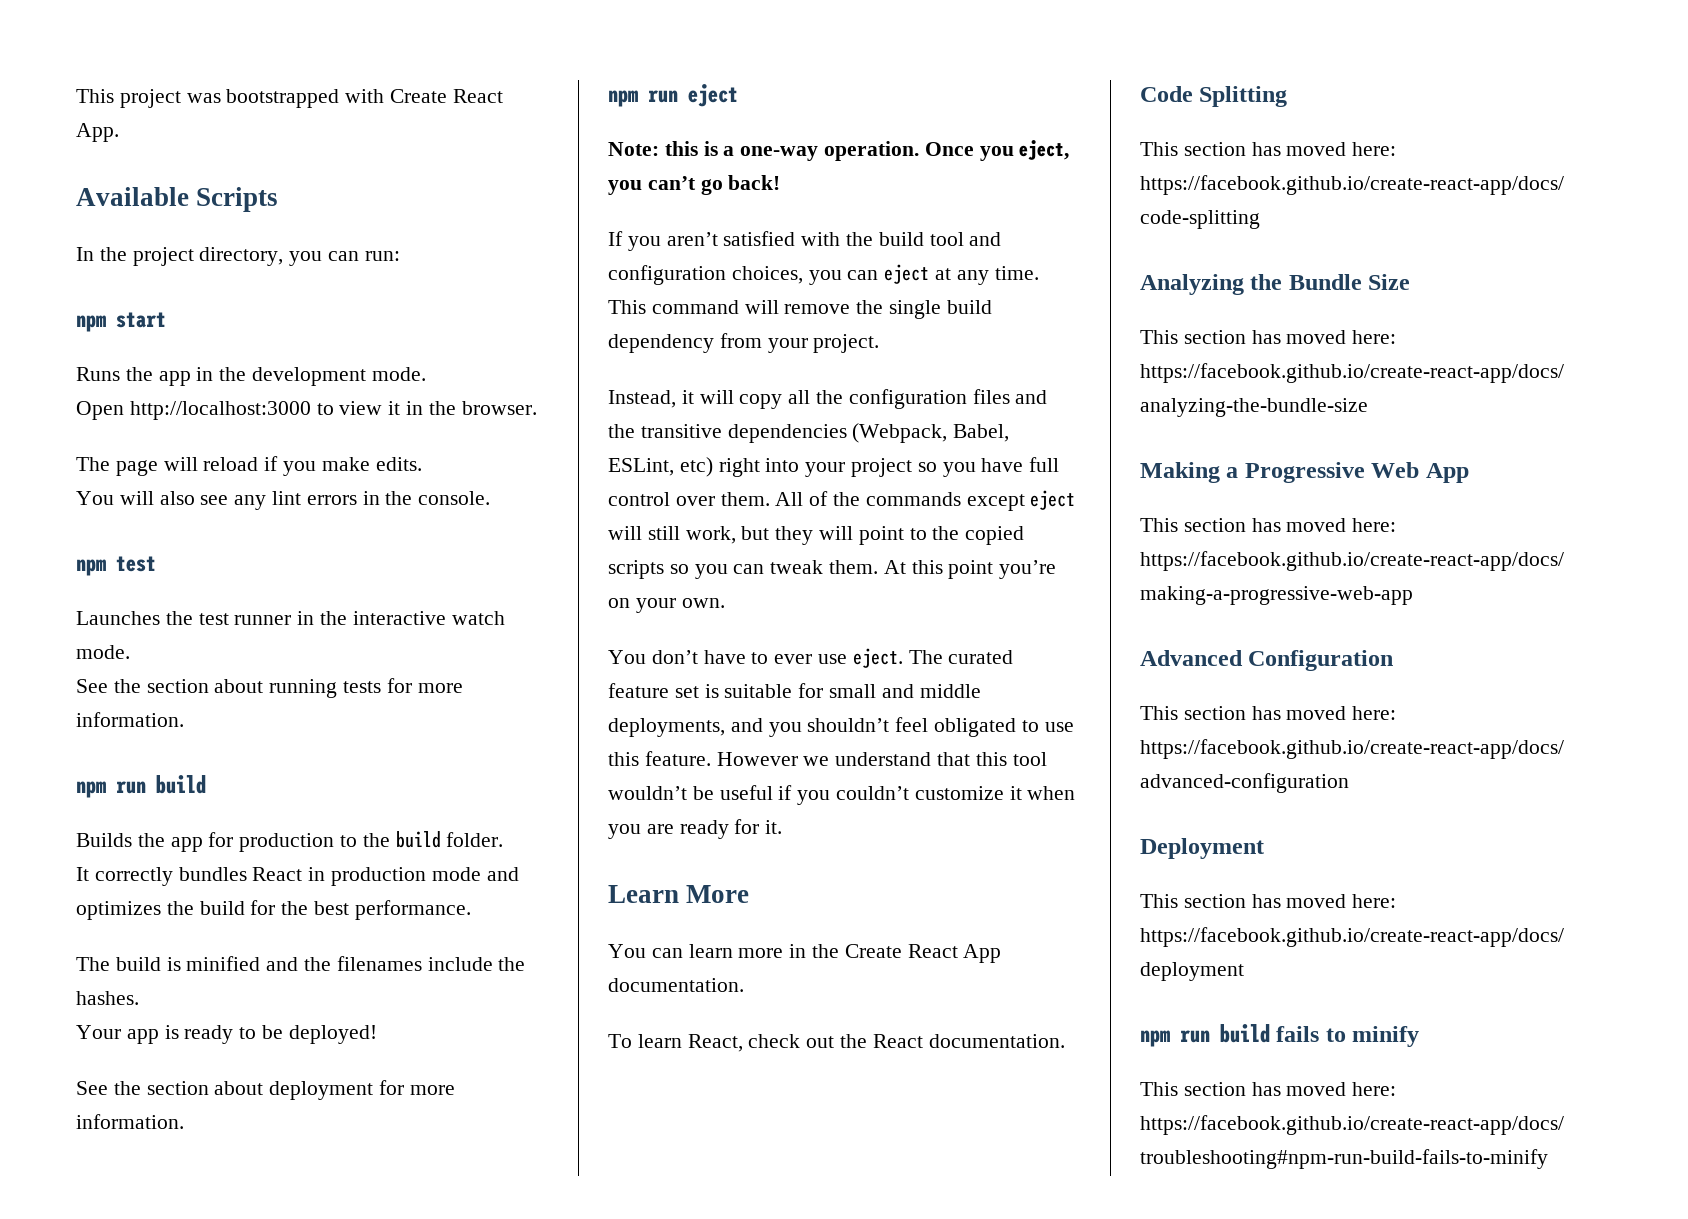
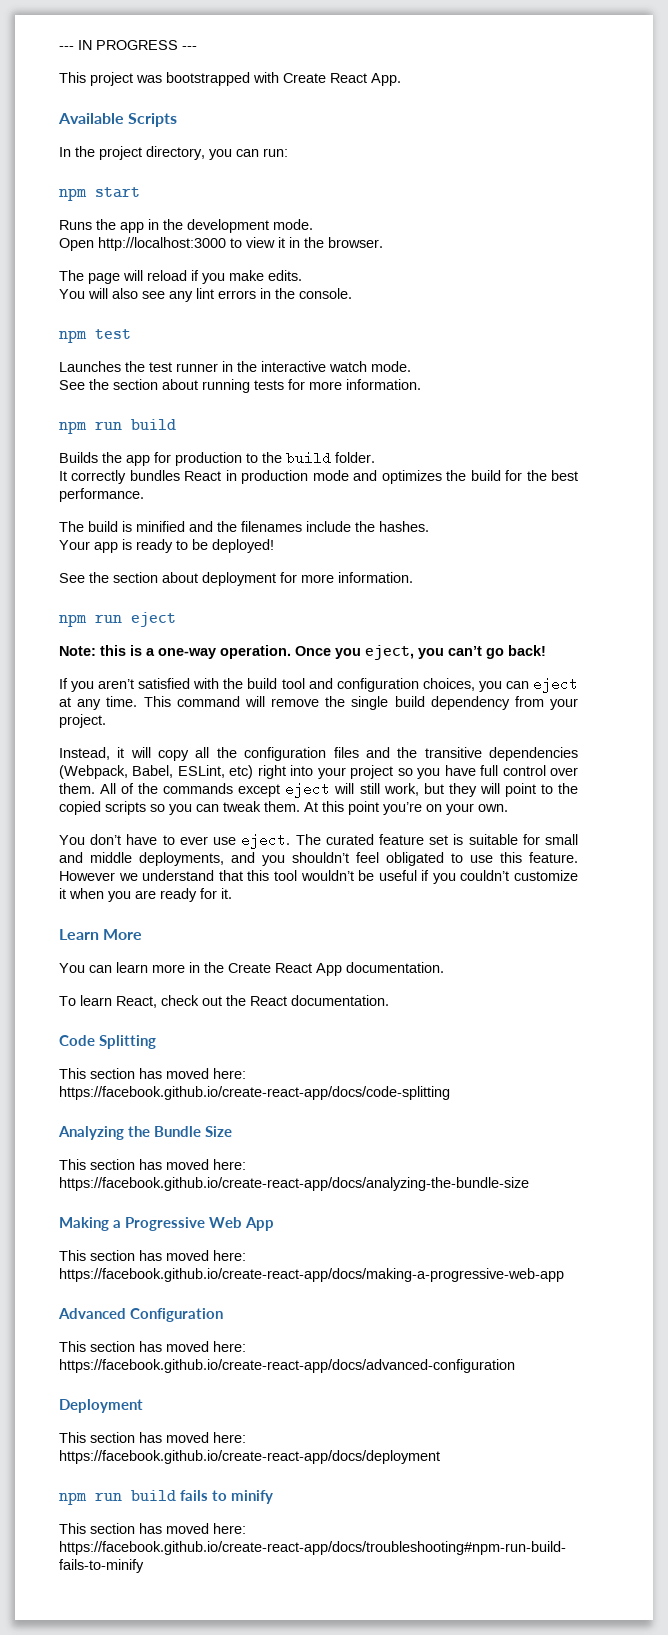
(76, 96) none -> [59,40,197,50] --- IN PROGRESS --- //

